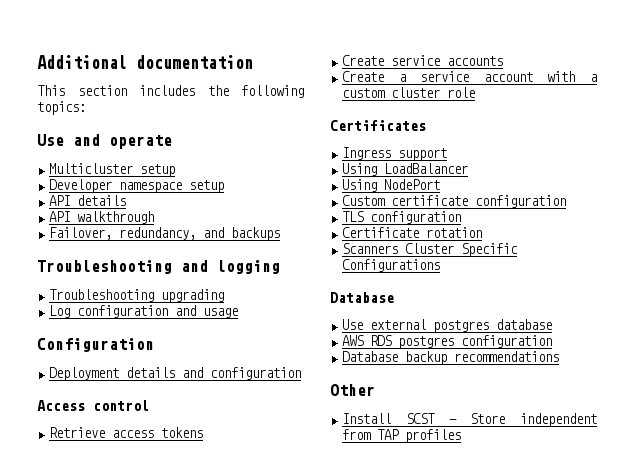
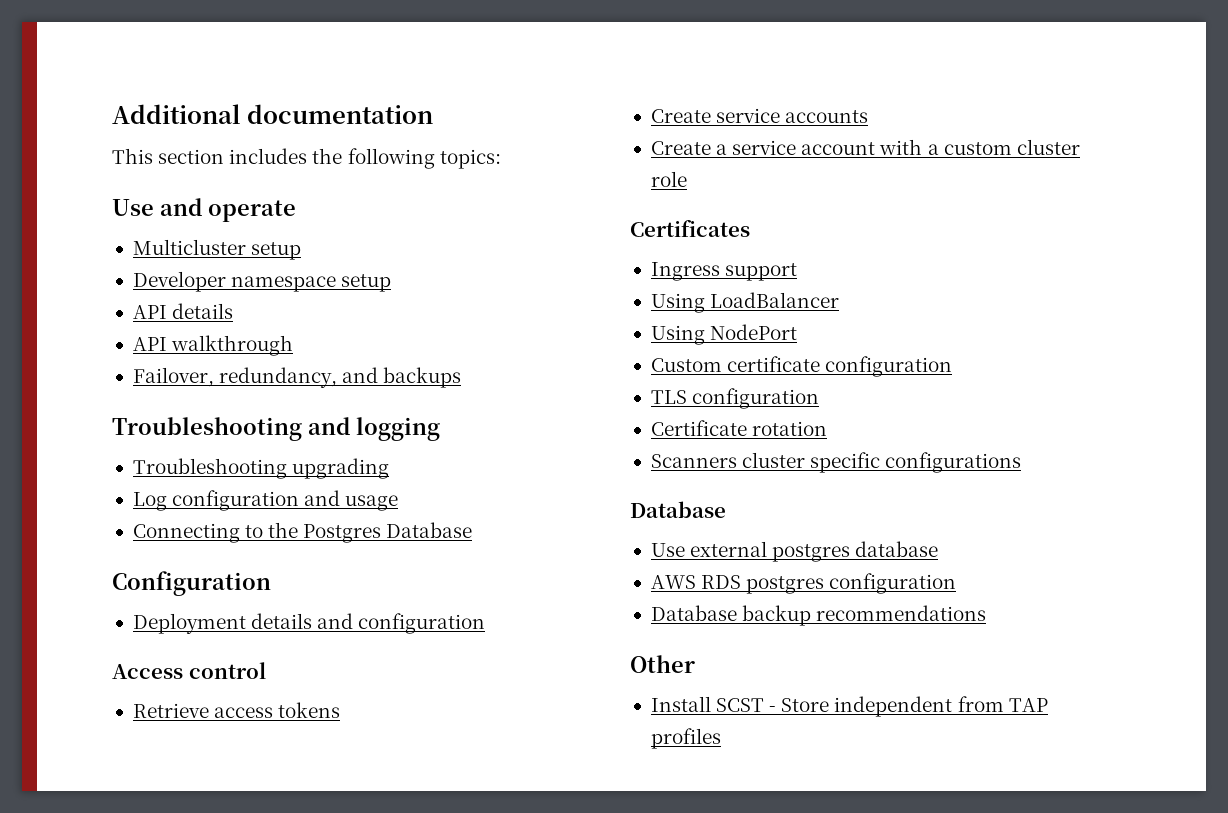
(239, 313) none -> [132,522,473,543] // Connecting to the Postgres Database
[405,243,519,257] [342,259,441,272] Cluster Specific Configurations -> [742,452,1022,473] cluster specific configurations

